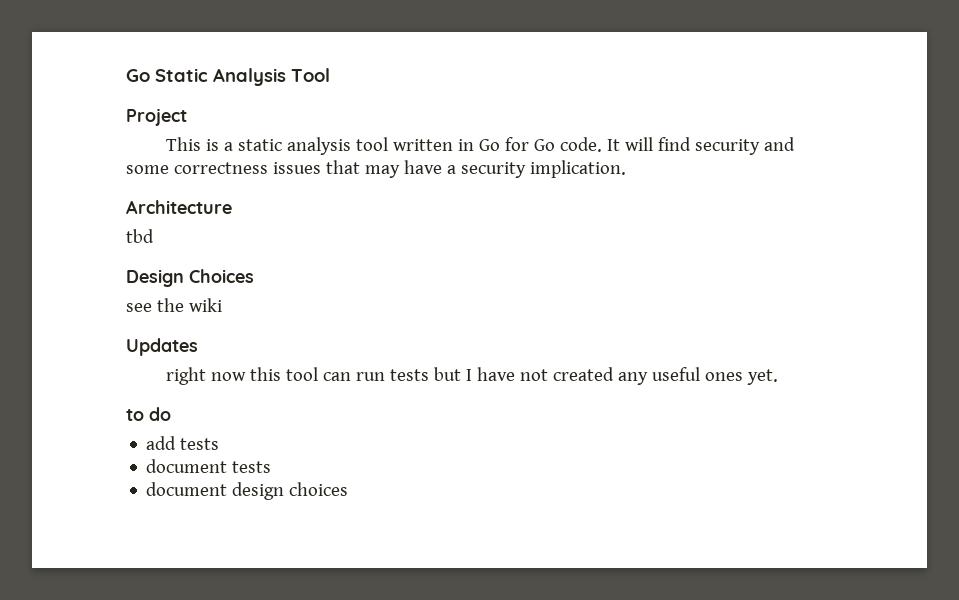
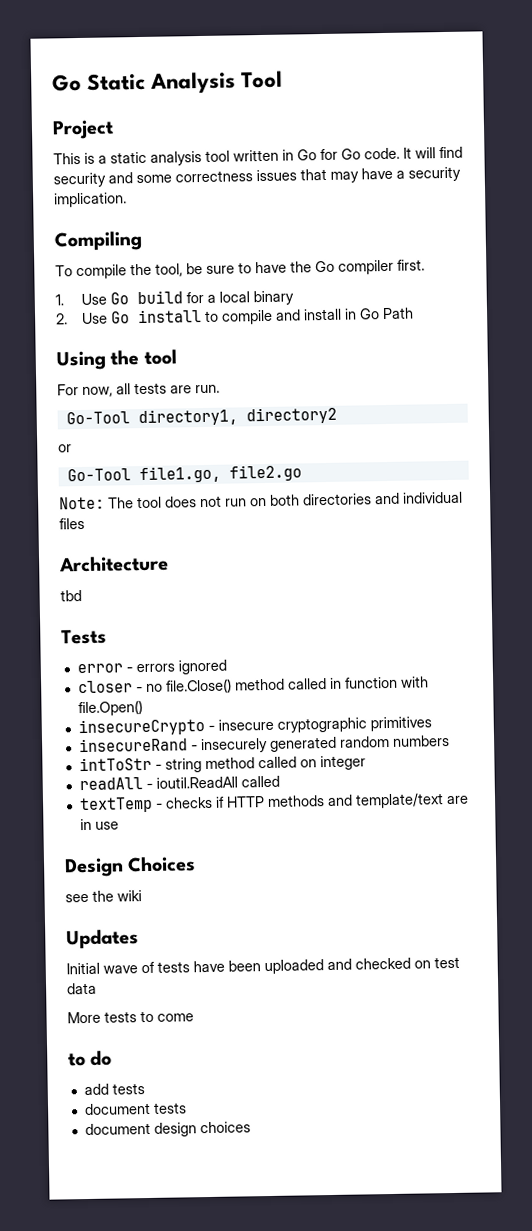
[126,200,232,214] [126,229,154,243] Architecture // tbd -> [54,230,142,252] [55,259,425,280] [55,290,295,306] [56,307,415,325] [56,349,177,371] [57,382,220,397] [65,406,337,427] [58,444,72,453] [66,464,302,484] [59,491,463,510] [59,517,85,530] [59,555,169,573] [60,590,82,602] [61,628,107,645] [76,659,227,675] [77,676,429,694] [77,700,143,717] [77,716,432,737] [78,735,450,754] [78,755,366,773] [78,775,280,791] [78,793,469,814] [79,818,119,831] Compiling // To compile the tool, be sure to have the Go compiler first. // 1. Use Go build for a local binary // 2. Use Go install to compile and install in Go Path // Using the tool // For now, all tests are run. // Go-Tool directory1, directory2 // or // Go-Tool file1.go, file2.go // Note: The tool does not run on both directories and individual files // Architecture // tbd // Tests // error - errors ignored // closer - no file.Close() method called in function with file.Open() // insecureCrypto - insecure cryptographic primitives // insecureRand - insecurely generated random numbers // intToStr - string method called on integer // readAll - ioutil.ReadAll called // textTemp - checks if HTTP methods and template/text are in use
[165,367,778,385] right now this tool can run tests but I have not created any useful ones yet. -> [66,956,460,975] [67,982,97,995] [67,1010,194,1024] Initial wave of tests have been uploaded and checked on test data // More tests to come

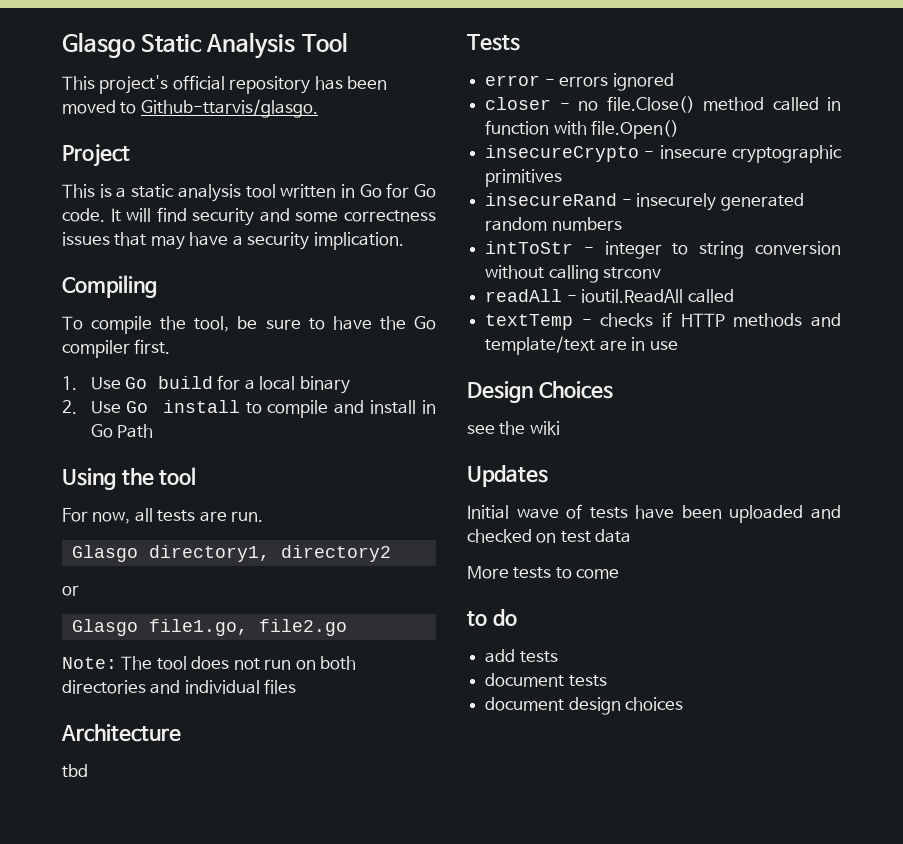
[52,73,82,92] Go -> [62,32,135,58] Glasgo
(284, 79) none -> [62,75,388,94] [62,99,318,118] // This project's official repository has been moved to Github-ttarvis/glasgo.
[65,411,130,425] Go-Tool -> [71,545,138,562] Glasgo
[66,468,131,482] Go-Tool -> [71,619,138,636] Glasgo
[164,755,366,773] string method called on integer -> [604,241,841,259] [485,265,662,283] integer to string conversion without calling strconv

